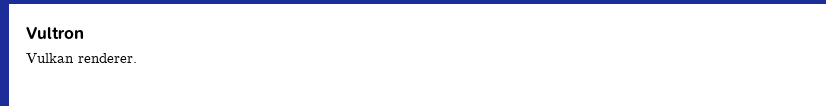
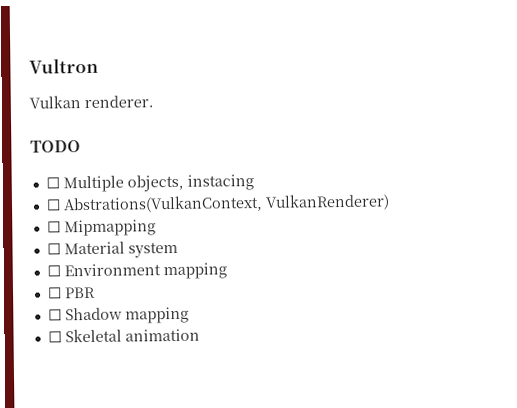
(137, 58) none -> [30,140,81,153] [45,174,254,193] [45,193,390,214] [46,219,156,237] [46,241,178,258] [46,262,227,280] [46,286,96,299] [47,306,189,324] [47,328,200,343] // TODO // ☐ Multiple objects, instacing // ☐ Abstrations(VulkanContext, VulkanRenderer) // ☐ Mipmapping // ☐ Material system // ☐ Environment mapping // ☐ PBR // ☐ Shadow mapping // ☐ Skeletal animation

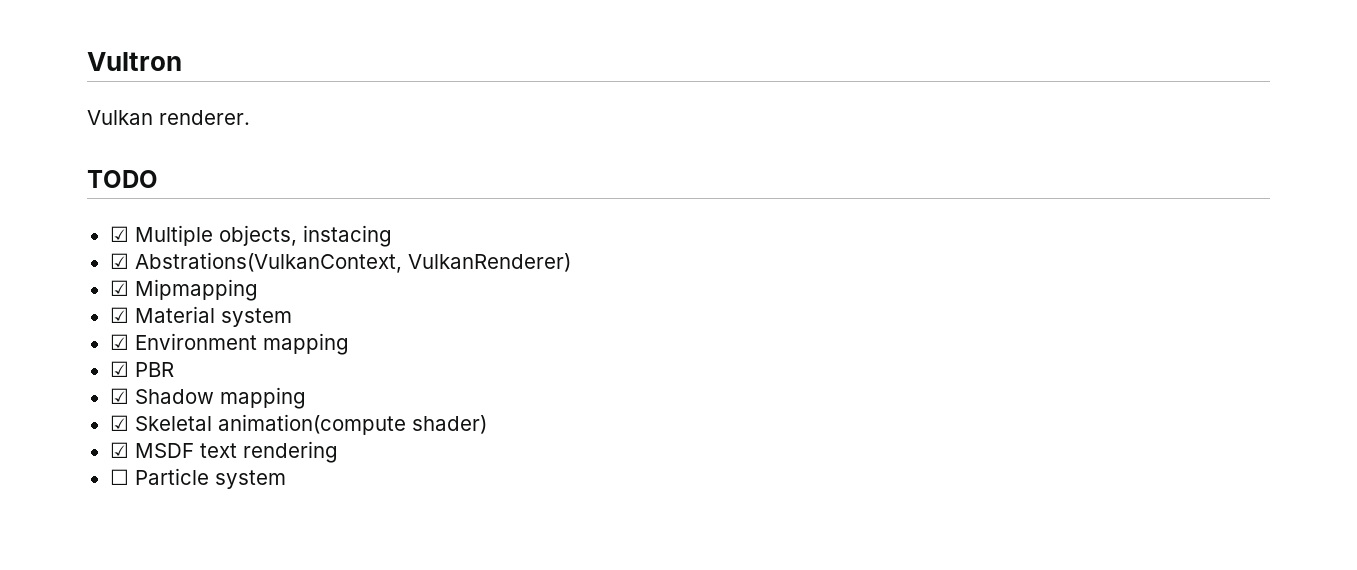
[45,177,60,189] ☐ -> [109,226,129,242] ☑
[45,199,61,211] ☐ -> [109,253,129,269] ☑
[46,221,61,233] ☐ -> [109,280,129,296] ☑
[46,243,61,255] ☐ -> [109,307,129,323] ☑
[46,265,61,277] ☐ -> [109,334,129,350] ☑
[46,287,62,299] ☐ -> [109,361,129,377] ☑
[47,309,62,321] ☐ -> [109,388,129,404] ☑
[47,328,200,343] // ☐ Skeletal animation -> [109,414,487,435] [109,441,338,463] [109,468,286,489] // ☑ Skeletal animation(compute shader) // ☑ MSDF text rendering // ☐ Particle system

